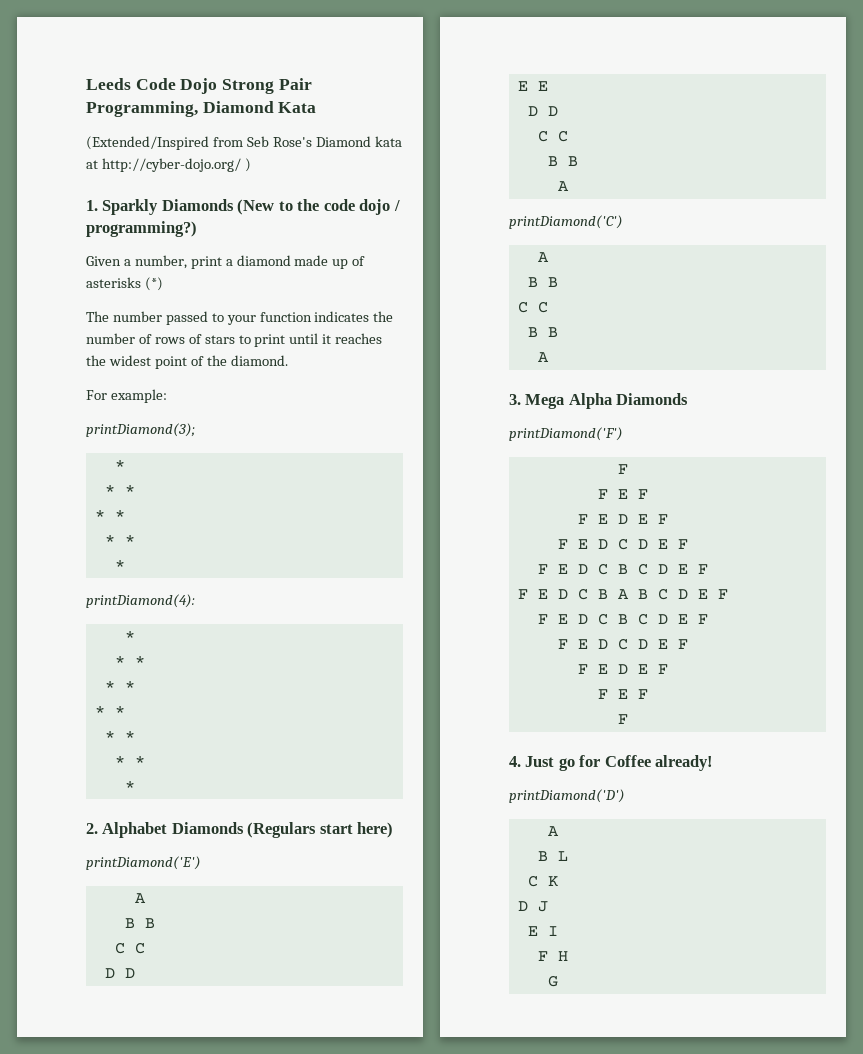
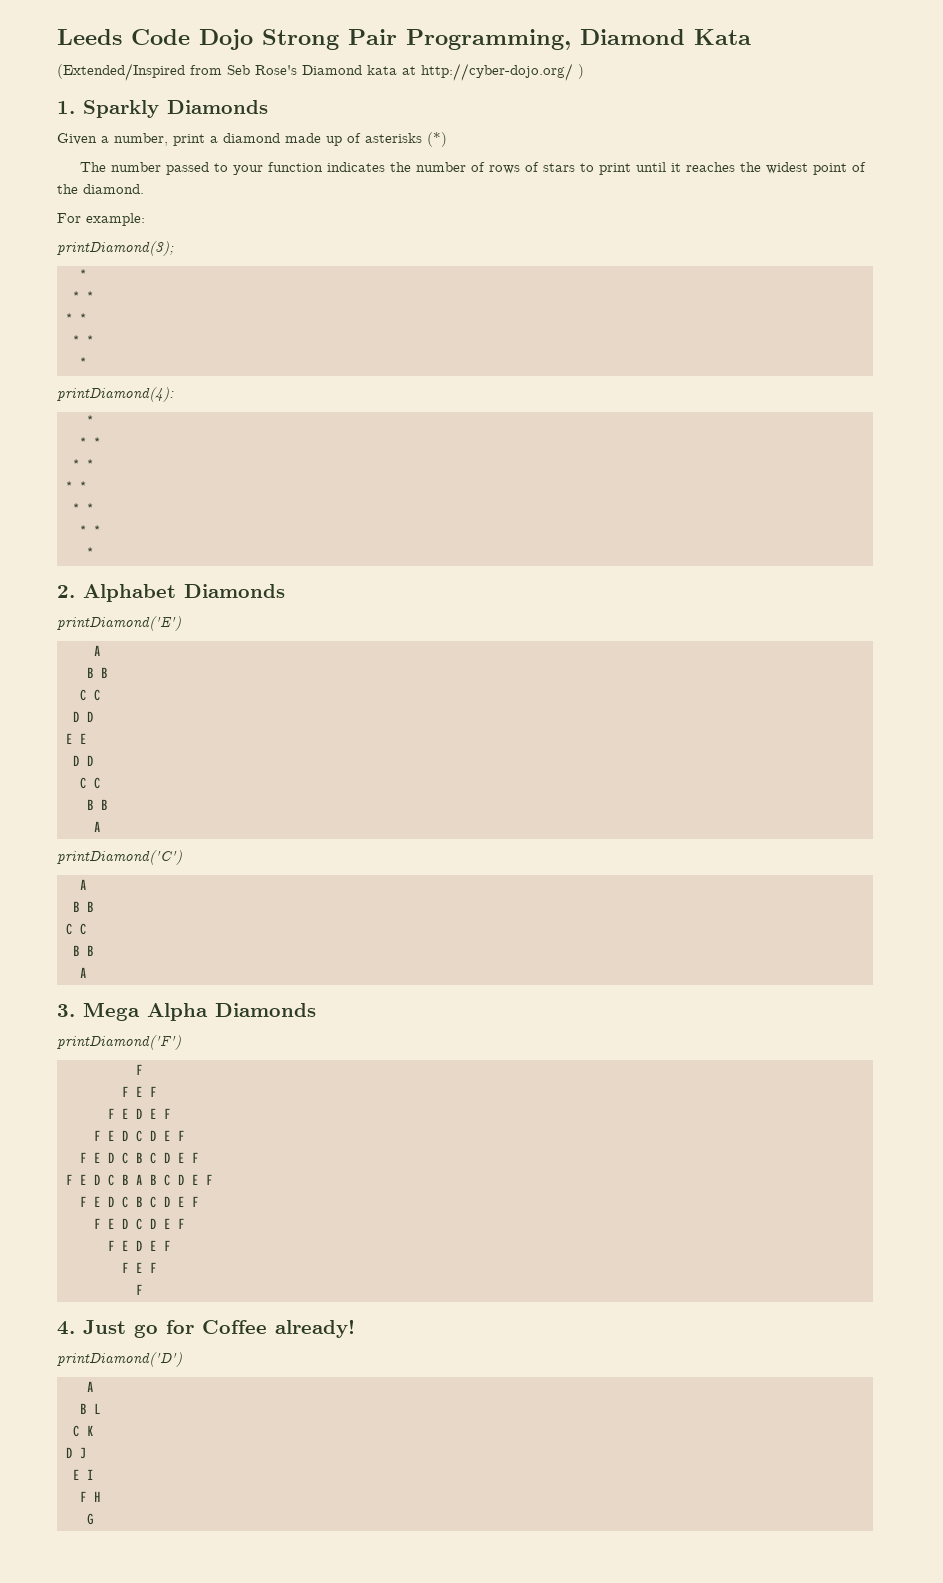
[237,199,400,215] [86,221,197,237] (New to the code dojo / programming?) -> (268, 107) none
[247,822,394,838] (Regulars start here) -> (285, 591) none

